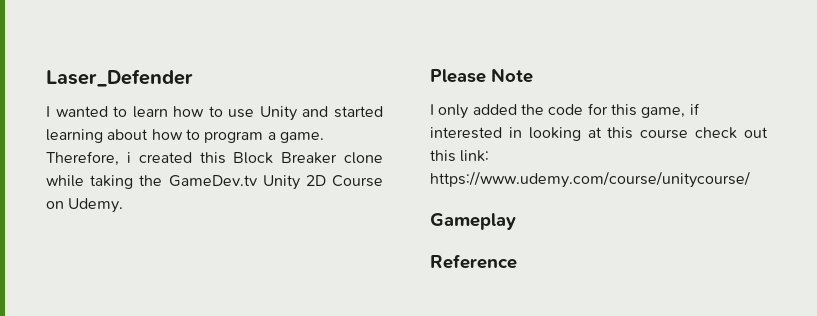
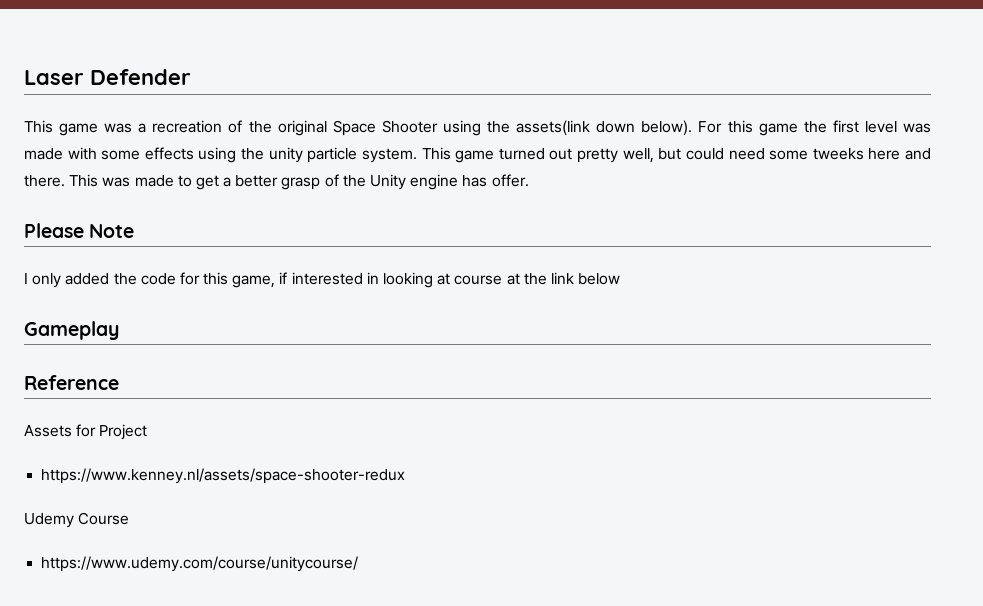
[46,69,193,87] [46,106,383,121] [46,129,324,143] [46,151,383,166] [46,175,383,190] [46,198,124,213] Laser_Defender // I wanted to learn how to use Unity and started learning about how to program a game. Therefore, i created this Block Breaker clone while taking the GameDev.tv Unity 2D Course on Udemy. -> [24,69,191,85] [24,120,931,136] [24,147,931,163] [24,174,529,190] Laser Defender // This game was a recreation of the original Space Shooter using the assets(link down below). For this game the first level was made with some effects using the unity particle system. This game turned out pretty well, but could need some tweeks here and there. This was made to get a better grasp of the Unity engine has offer.
[607,127,768,139] [430,150,490,162] [430,171,750,188] [430,213,516,230] [430,254,517,269] this course check out this link: https://www.udemy.com/course/unitycourse/ // Gameplay // Reference -> [454,272,621,285] [24,321,119,340] [24,375,119,390] [24,424,148,440] [41,468,406,484] [24,512,130,528] [41,556,359,572] course at the link below // Gameplay // Reference // Assets for Project // https://www.kenney.nl/assets/space-shooter-redux // Udemy Course // https://www.udemy.com/course/unitycourse/

